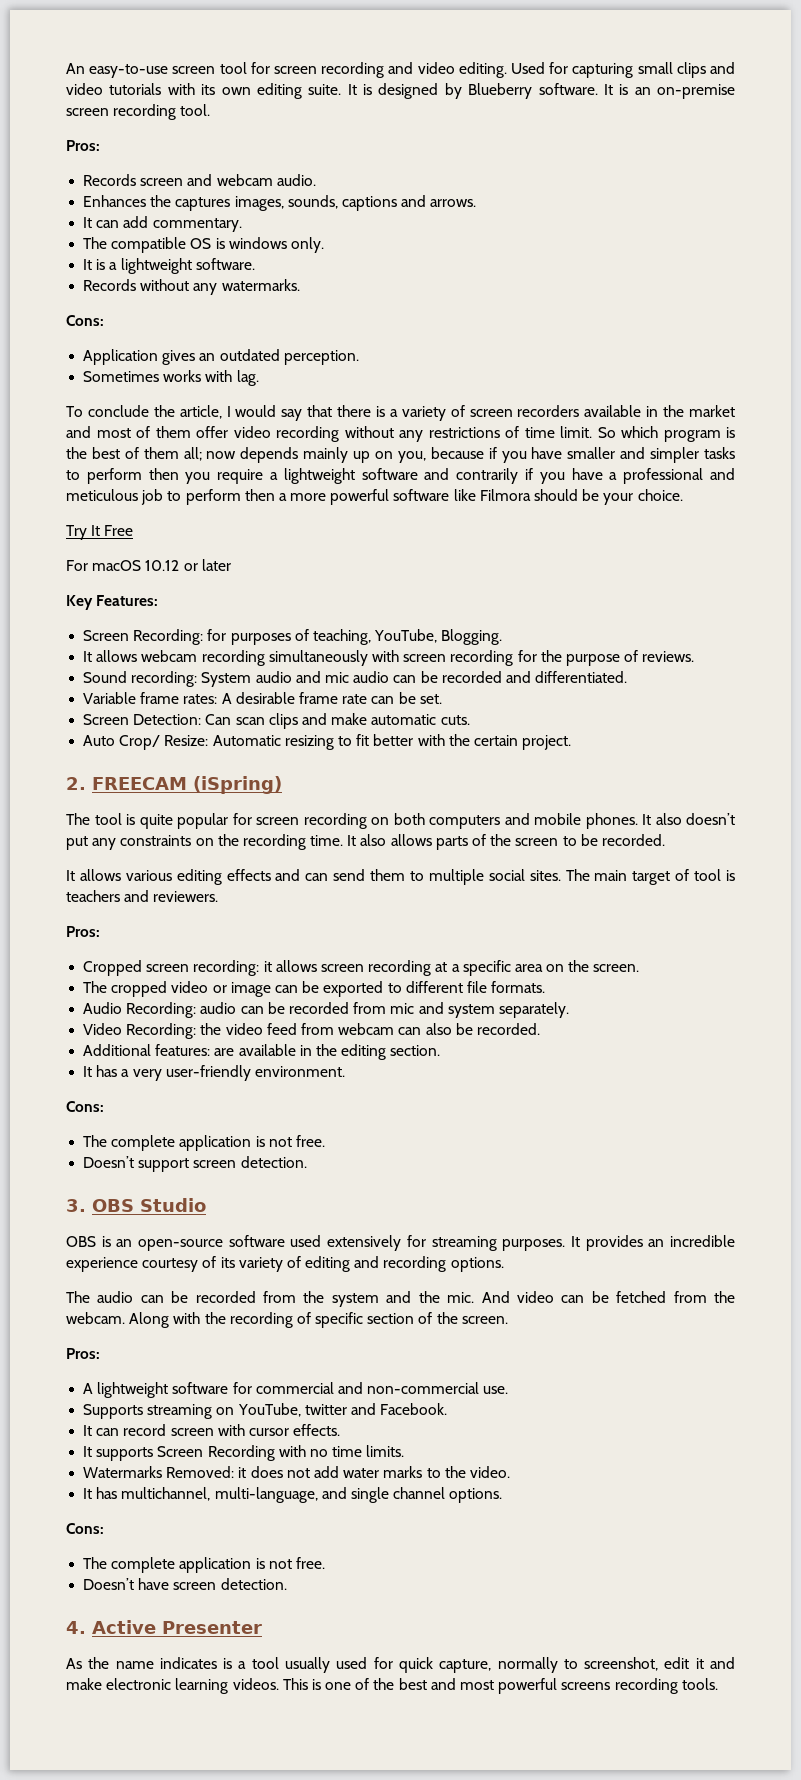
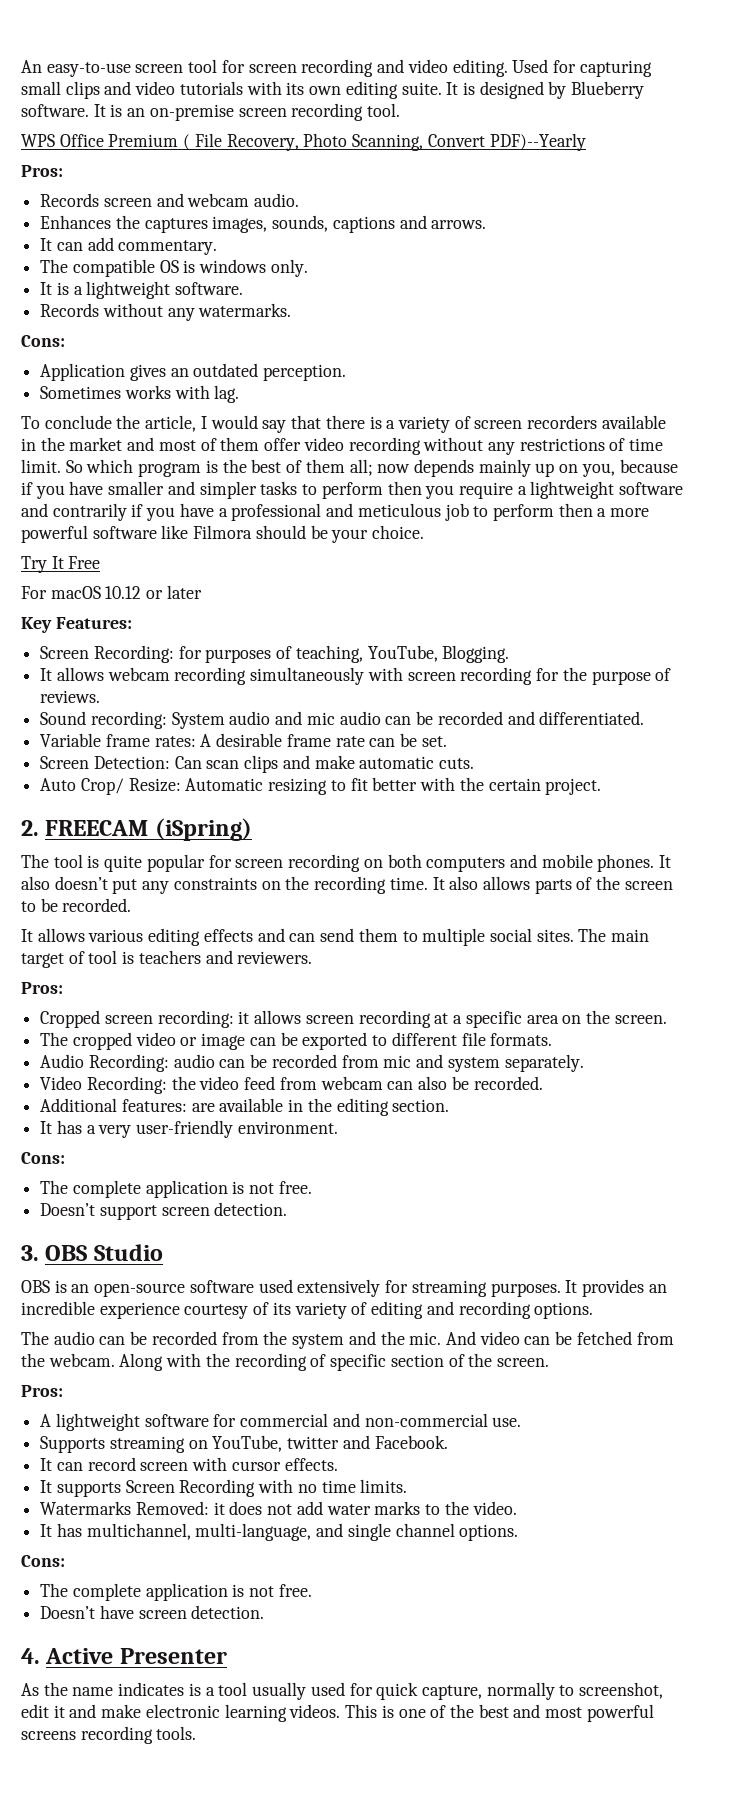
(211, 110) none -> [21,133,586,151] // WPS Office Premium ( File Recovery, Photo Scanning, Convert PDF)--Yearly

